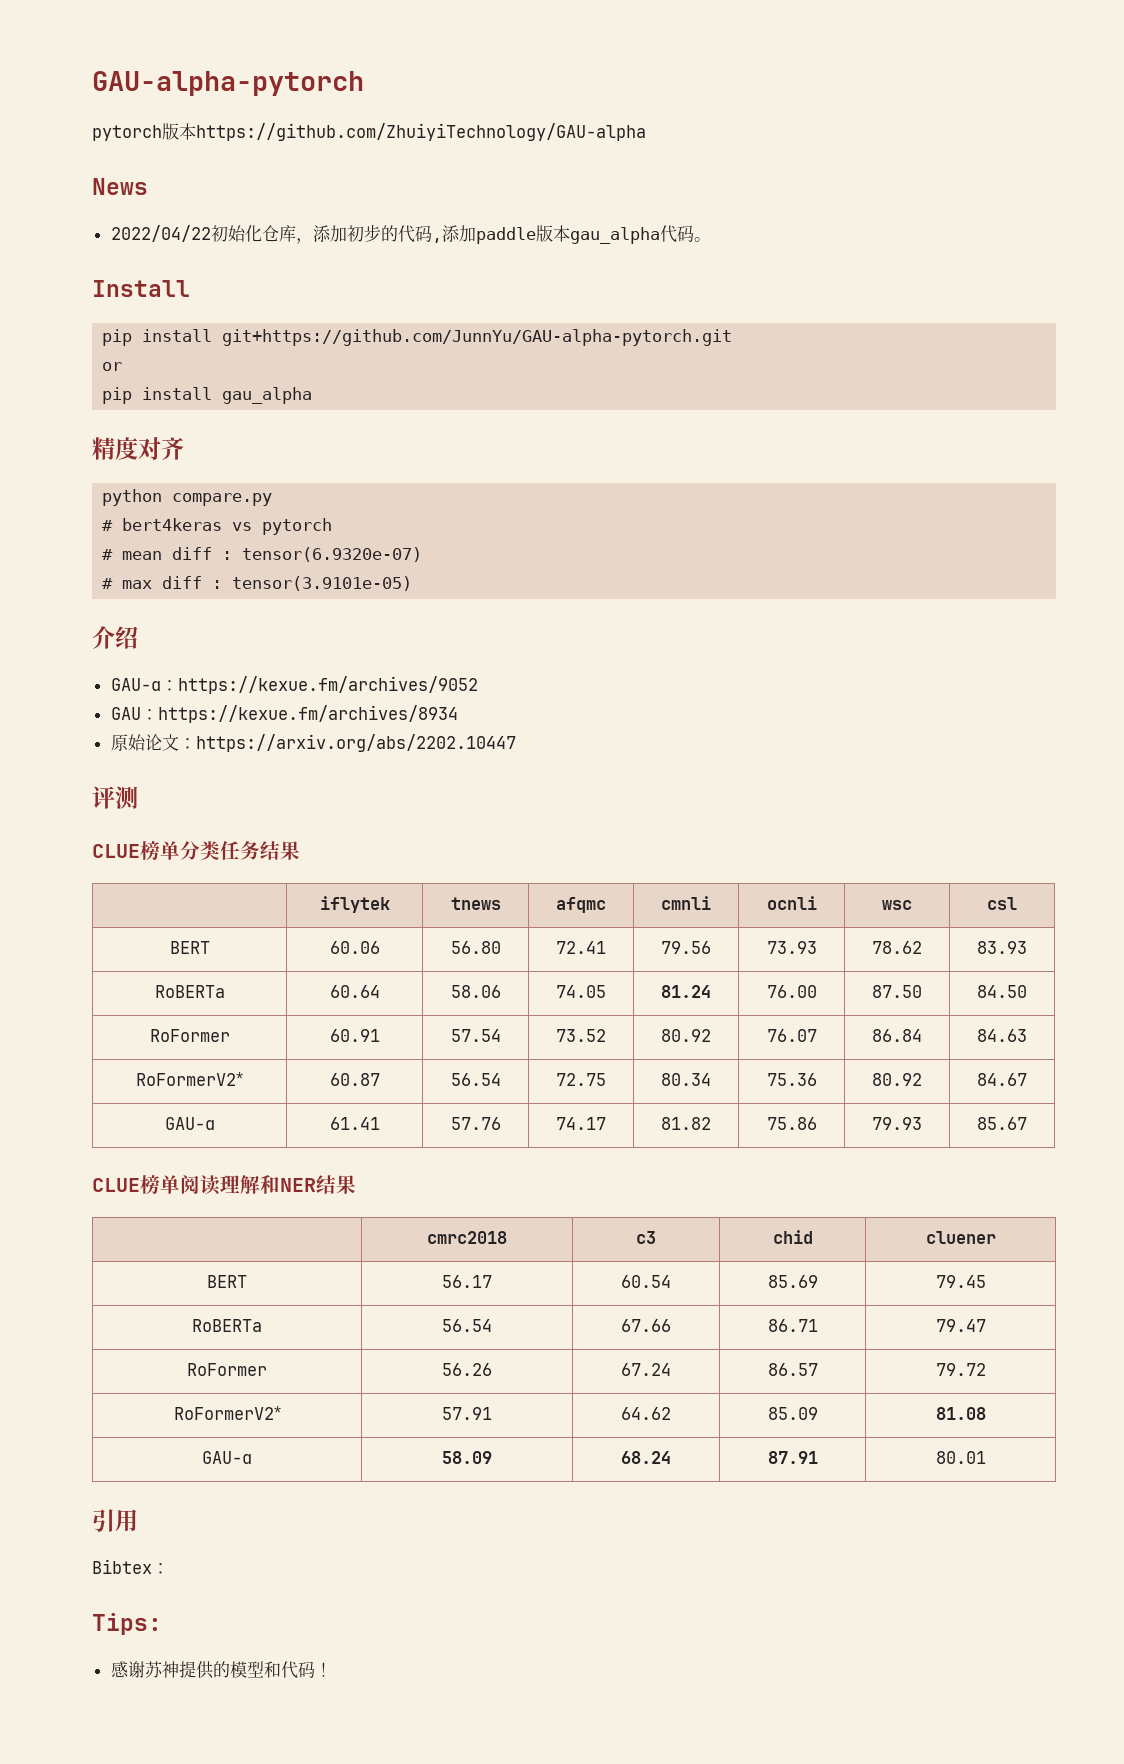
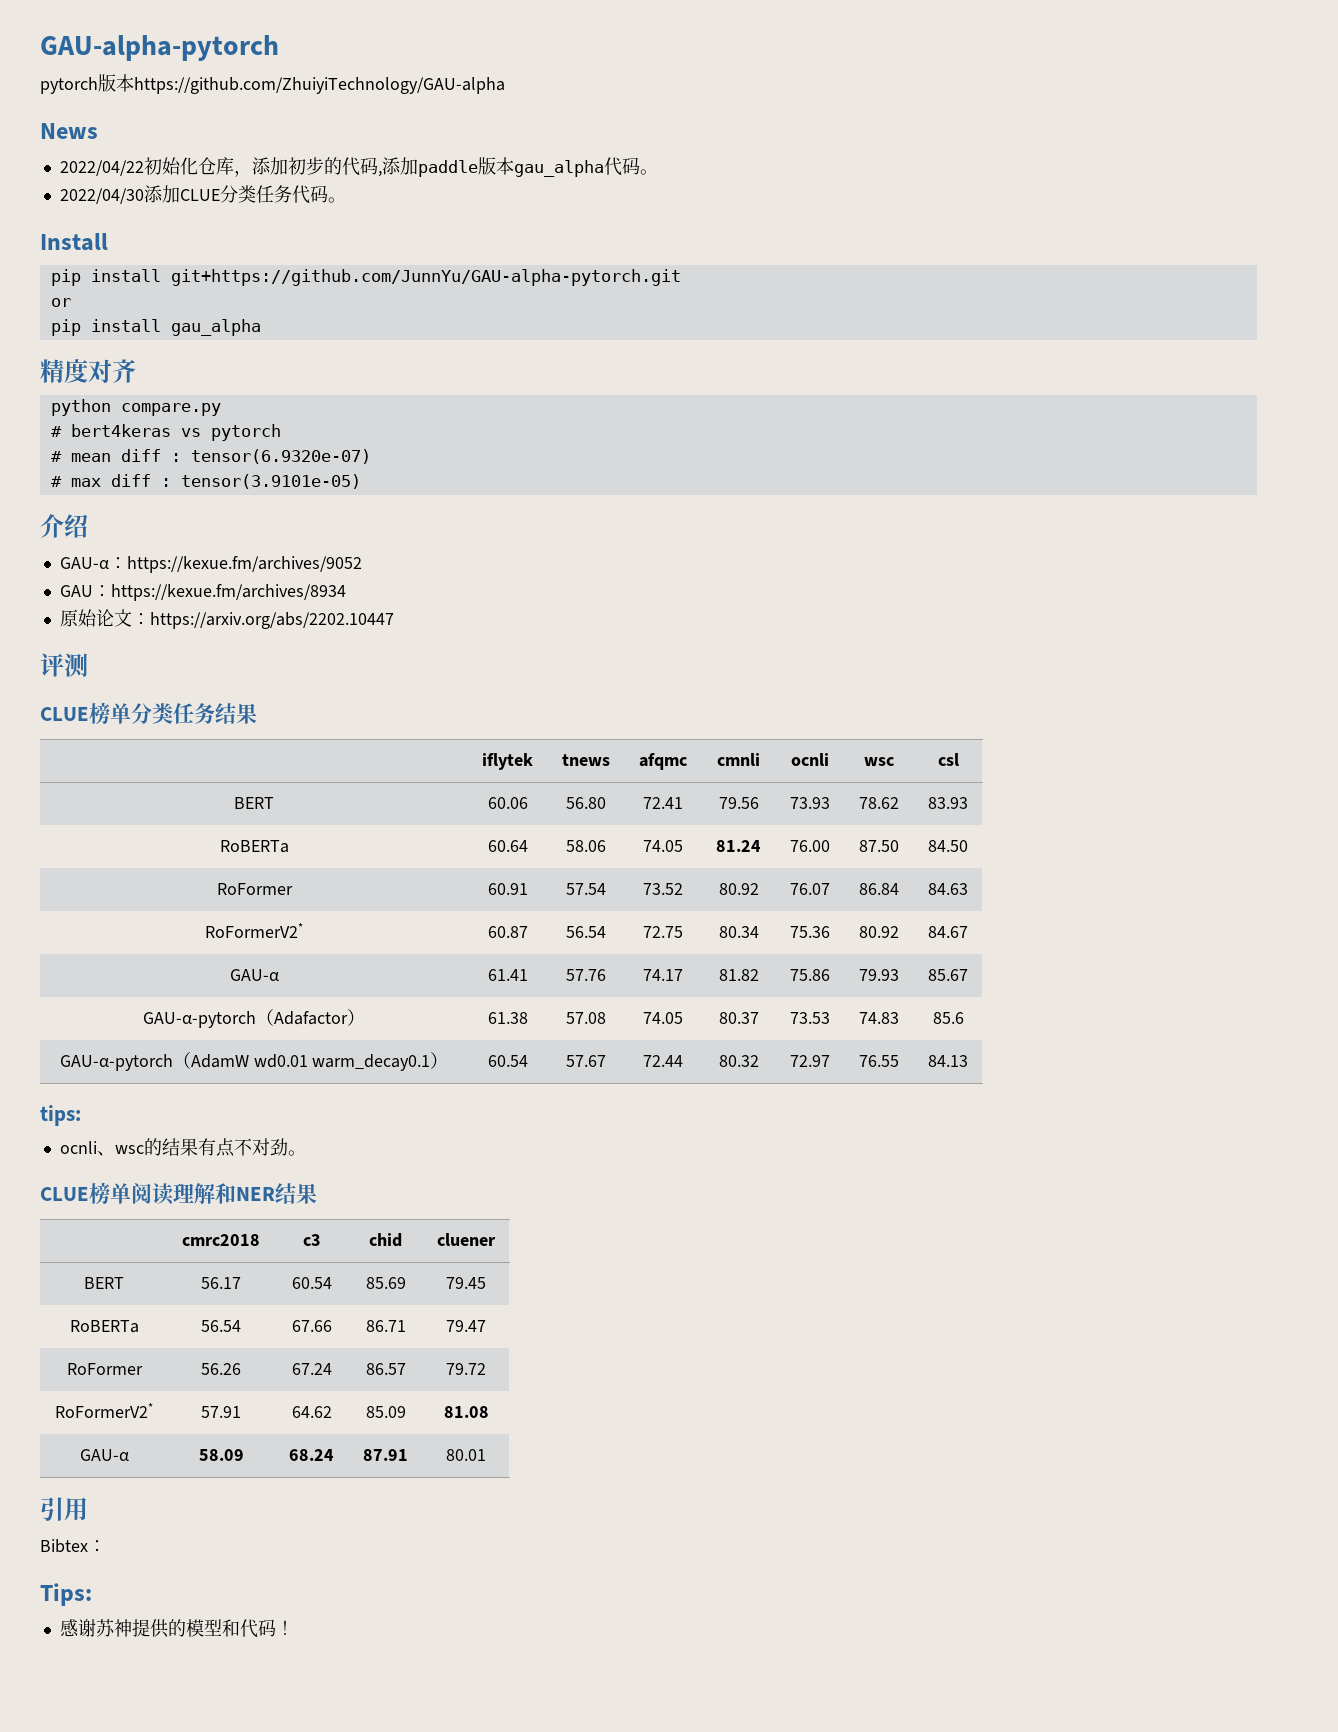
(711, 239) none -> [59,185,346,204] // 2022/04/30添加CLUE分类任务代码。
(1027, 1123) none -> [143,1009,365,1028] [487,1012,528,1024] [566,1012,606,1024] [643,1012,683,1024] [718,1012,759,1024] [790,1012,830,1024] [859,1012,899,1024] [932,1012,964,1024] [59,1052,449,1071] [487,1055,528,1067] [566,1055,606,1067] [643,1055,683,1067] [718,1055,759,1067] [790,1055,830,1067] [859,1055,899,1067] [928,1055,968,1067] [40,1105,81,1126] [59,1138,306,1157] // GAU-α-pytorch（Adafactor） | 61.38 | 57.08 | 74.05 | 80.37 | 73.53 | 74.83 | 85.6 // GAU-α-pytorch（AdamW wd0.01 warm_decay0.1） | 60.54 | 57.67 | 72.44 | 80.32 | 72.97 | 76.55 | 84.13 // tips: // ocnli、wsc的结果有点不对劲。

